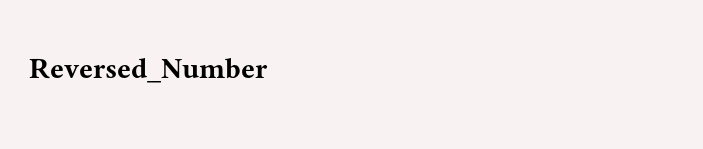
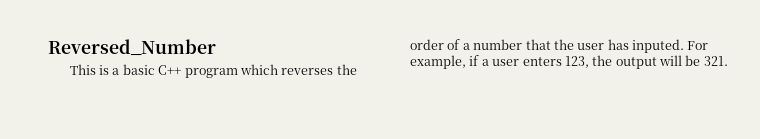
(268, 70) none -> [69,64,357,78] [410,39,709,53] [410,55,728,69] // This is a basic C++ program which reverses the order of a number that the user has inputed. For example, if a user enters 123, the output will be 321.

